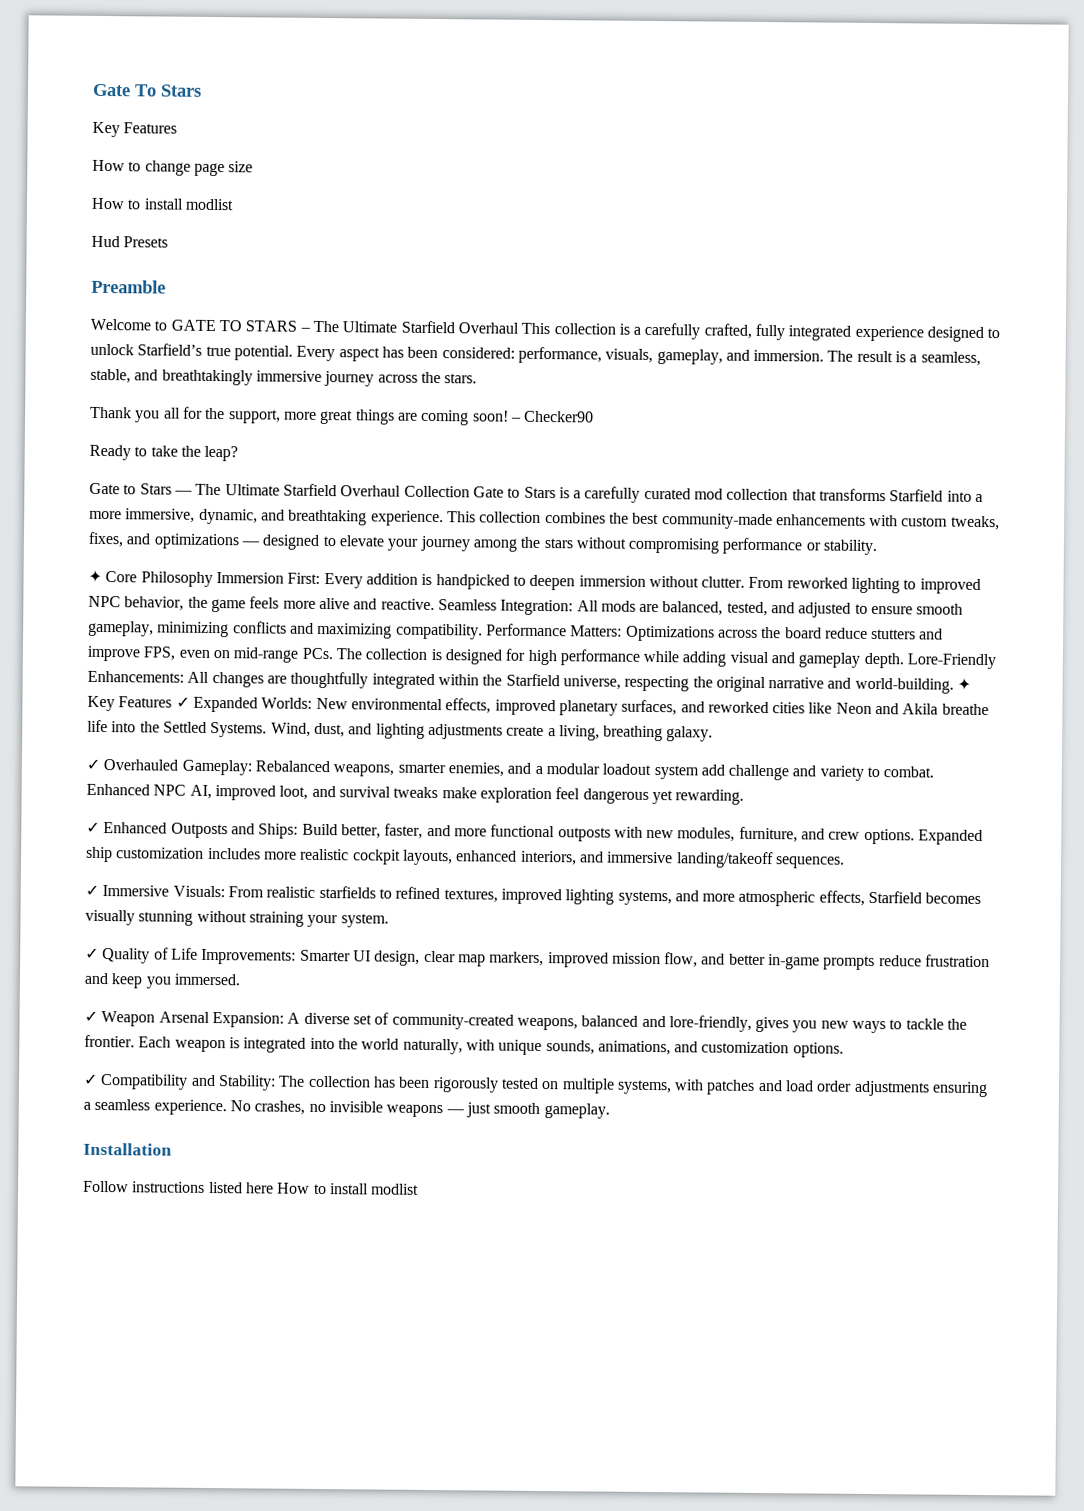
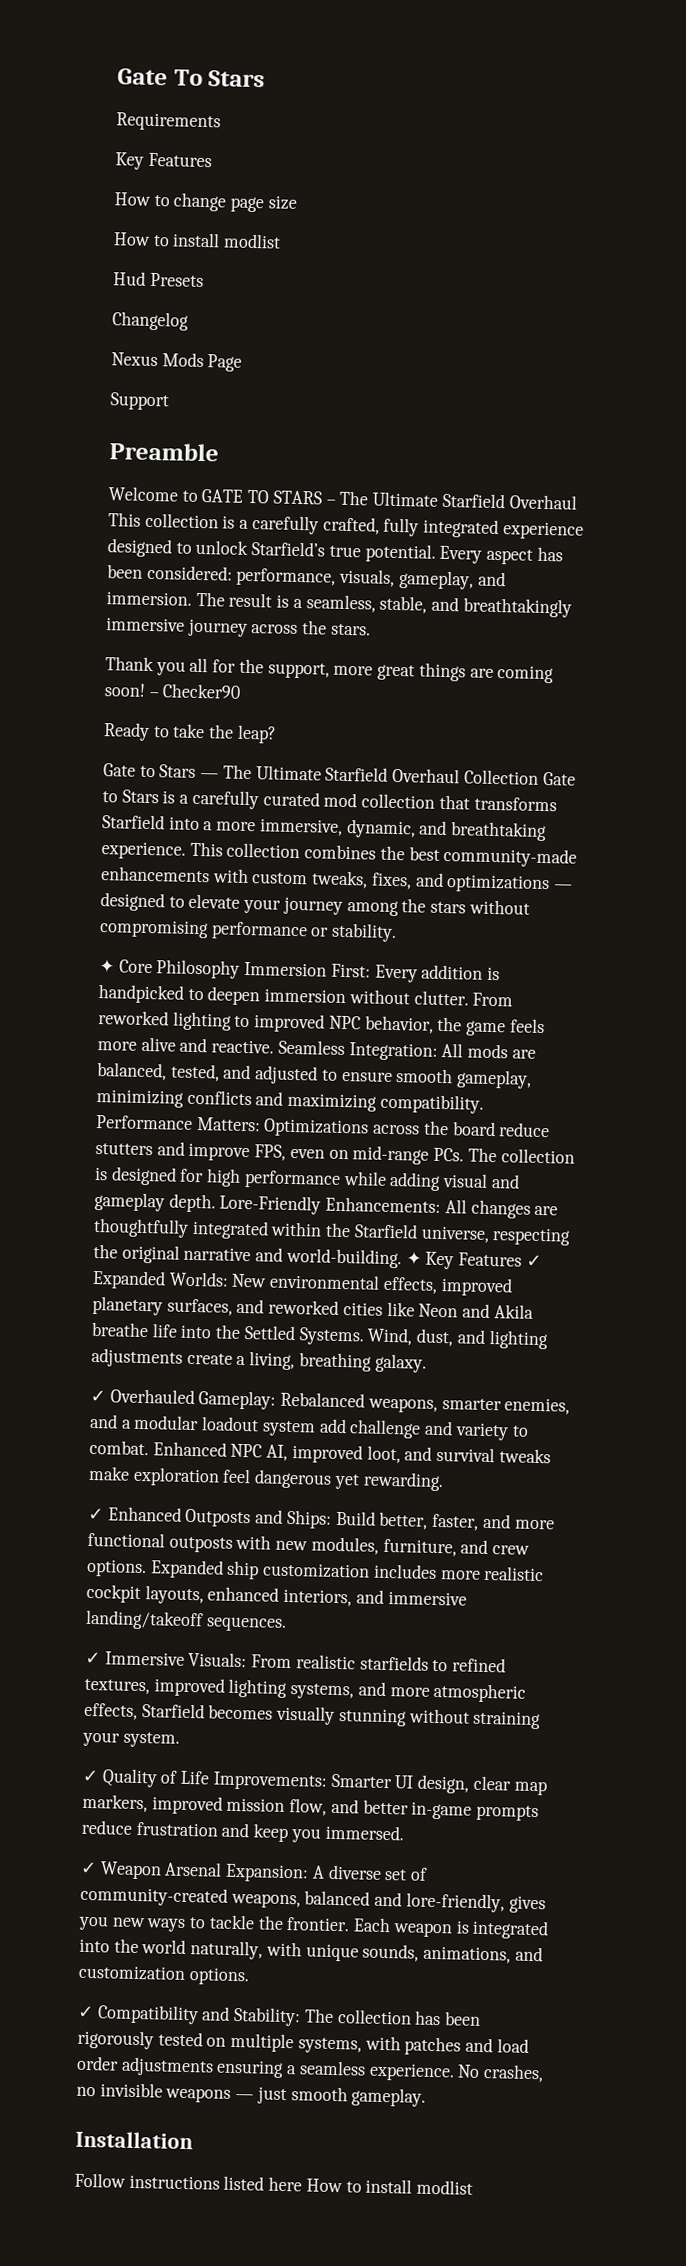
(202, 90) none -> [116,112,221,132] // Requirements
(169, 242) none -> [112,311,189,331] [111,352,243,372] [110,392,169,411] // Changelog // Nexus Mods Page // Support

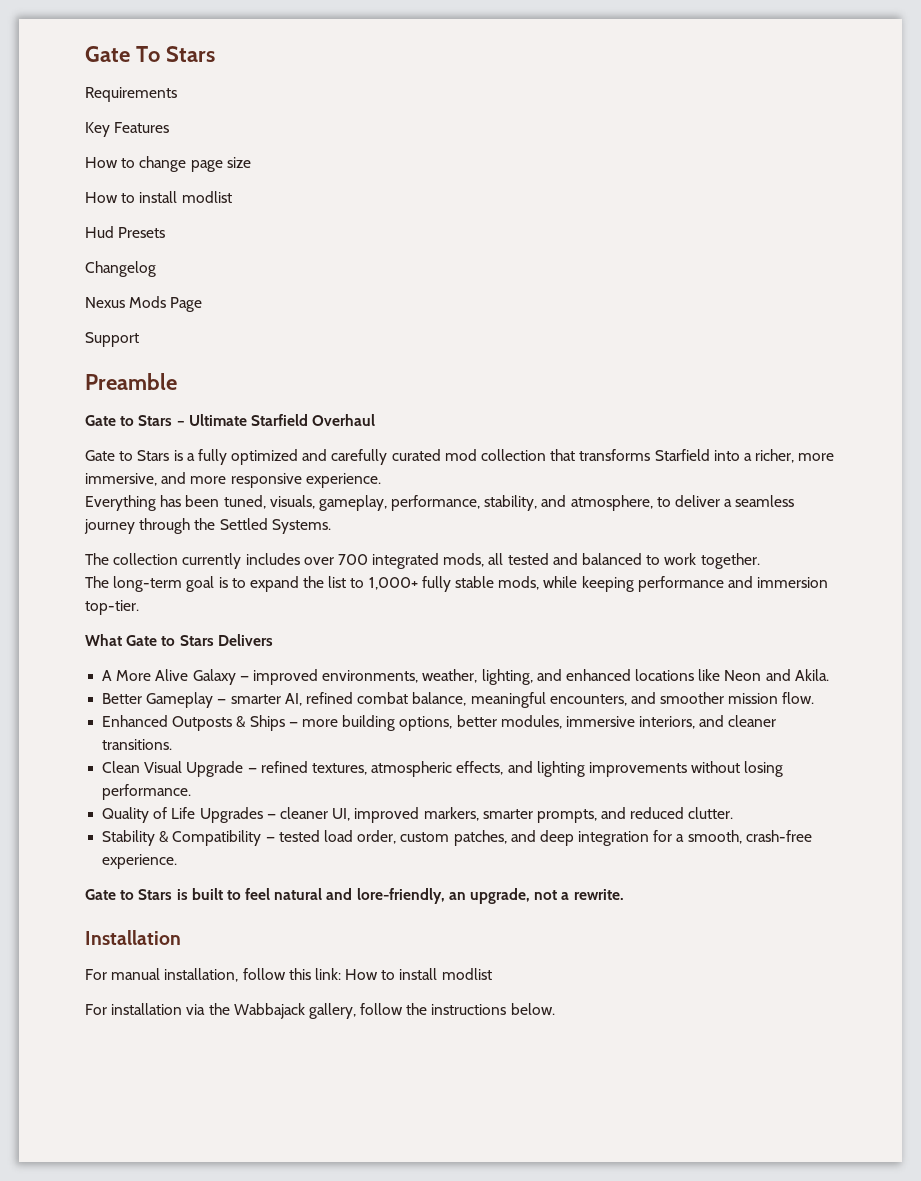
[108,486,577,510] [108,512,584,540] [107,538,563,565] [107,564,506,590] [106,591,572,618] [106,617,371,637] [105,656,555,684] [104,683,242,699] [103,722,277,744] [103,763,539,785] Welcome to GATE TO STARS – The Ultimate Starfield Overhaul This collection is a carefully crafted, fully integrated experience designed to unlock Starfield’s true potential. Every aspect has been considered: performance, visuals, gameplay, and immersion. The result is a seamless, stable, and breathtakingly immersive journey across the stars. // Thank you all for the support, more great things are coming soon! – Checker90 // Ready to take the leap? // Gate to Stars — The Ultimate Starfield Overhaul Collection -> [85,414,376,426] Gate to Stars – Ultimate Starfield Overhaul //
(190, 799) none -> [197,449,328,465] fully optimized and
(214, 826) none -> [755,449,795,463] richer,
[345,819,548,842] [101,841,578,868] [101,866,574,894] [100,892,530,917] [99,919,398,943] [99,958,501,983] [98,984,514,1007] [98,1010,545,1037] [97,1036,536,1061] [97,1062,533,1089] [96,1089,484,1114] [96,1115,551,1138] [95,1141,575,1165] [94,1166,520,1191] [94,1191,559,1219] [93,1217,572,1246] [93,1243,542,1270] [92,1269,513,1297] [92,1295,534,1319] [91,1321,549,1350] [91,1347,427,1373] [90,1388,571,1415] [89,1413,529,1441] [89,1439,551,1464] [88,1465,444,1492] [88,1506,555,1531] [87,1531,531,1557] [86,1558,545,1582] [86,1583,467,1607] [85,1609,287,1632] [85,1651,507,1673] [84,1677,527,1703] [84,1702,542,1730] [82,1731,180,1748] [82,1768,547,1796] [82,1793,540,1822] [81,1819,404,1843] [80,1861,429,1883] [80,1885,546,1914] [78,1914,550,1940] [79,1938,543,1964] [78,1964,250,1986] [78,2004,482,2027] [77,2029,529,2056] [76,2055,545,2083] [76,2082,427,2107] [75,2130,193,2150] [74,2172,474,2195] dynamic, and breathtaking experience. This collection combines the best community-made enhancements with custom tweaks, fixes, and optimizations — designed to elevate your journey among the stars without compromising performance or stability. // ✦ Core Philosophy Immersion First: Every addition is handpicked to deepen immersion without clutter. From reworked lighting to improved NPC behavior, the game feels more alive and reactive. Seamless Integration: All mods are balanced, tested, and adjusted to ensure smooth gameplay, minimizing conflicts and maximizing compatibility. Performance Matters: Optimizations across the board reduce stutters and improve FPS, even on mid-range PCs. The collection is designed for high performance while adding visual and gameplay depth. Lore-Friendly Enhancements: All changes are thoughtfully integrated within the Starfield universe, respecting the original narrative and world-building. ✦ Key Features ✓ Expanded Worlds: New environmental effects, improved planetary surfaces, and reworked cities like Neon and Akila breathe life into the Settled Systems. Wind, dust, and lighting adjustments create a living, breathing galaxy. // ✓ Overhauled Gameplay: Rebalanced weapons, smarter enemies, and a modular loadout system add challenge and variety to combat. Enhanced NPC AI, improved loot, and survival tweaks make exploration feel dangerous yet rewarding. // ✓ Enhanced Outposts and Ships: Build better, faster, and more functional outposts with new modules, furniture, and crew options. Expanded ship customization includes more realistic cockpit layouts, enhanced interiors, and immersive landing/takeoff sequences. // ✓ Immersive Visuals: From realistic starfields to refined textures, improved lighting systems, and more atmospheric effects, Starfield becomes visually stunning without straining your system. // ✓ Quality of Life Improvements: Smarter UI design, clear map markers, improved mission flow, and better in-game prompts reduce frustration and keep you immersed. // ✓ Weapon Arsenal Expansion: A diverse set of community-created weapons, balanced and lore-friendly, gives you new ways to tackle the frontier. Each weapon is integrated into the world naturally, with unique sounds, animations, and customization options. // ✓ Compatibility and Stability: The collection has been rigorously tested on multiple systems, with patches and load order adjustments ensuring a seamless experience. No crashes, no invisible weapons — just smooth gameplay. // Installation // Follow instructions listed here How to install modlist -> [161,472,381,488] [85,495,795,511] [84,518,331,534] [85,553,760,569] [85,576,829,592] [85,600,139,615] [85,634,273,646] [102,669,829,685] [102,692,815,708] [102,715,777,731] [102,739,173,750] [102,761,784,777] [102,784,192,800] [102,807,734,823] [102,830,812,846] [102,854,178,869] [85,888,624,904] [85,930,181,945] [85,968,492,982] [85,1003,555,1019] and more responsive experience. // Everything has been tuned, visuals, gameplay, performance, stability, and atmosphere, to deliver a seamless journey through the Settled Systems. // The collection currently includes over 700 integrated mods, all tested and balanced to work together. // The long-term goal is to expand the list to 1,000+ fully stable mods, while keeping performance and immersion top-tier. // What Gate to Stars Delivers // A More Alive Galaxy — improved environments, weather, lighting, and enhanced locations like Neon and Akila. // Better Gameplay — smarter AI, refined combat balance, meaningful encounters, and smoother mission flow. // Enhanced Outposts & Ships — more building options, better modules, immersive interiors, and cleaner transitions. // Clean Visual Upgrade — refined textures, atmospheric effects, and lighting improvements without losing performance. // Quality of Life Upgrades — cleaner UI, improved markers, smarter prompts, and reduced clutter. // Stability & Compatibility — tested load order, custom patches, and deep integration for a smooth, crash-free experience. // Gate to Stars is built to feel natural and lore-friendly, an upgrade, not a rewrite. // Installation // For manual installation, follow this link: How to install modlist // For installation via the Wabbajack gallery, follow the instructions below.

